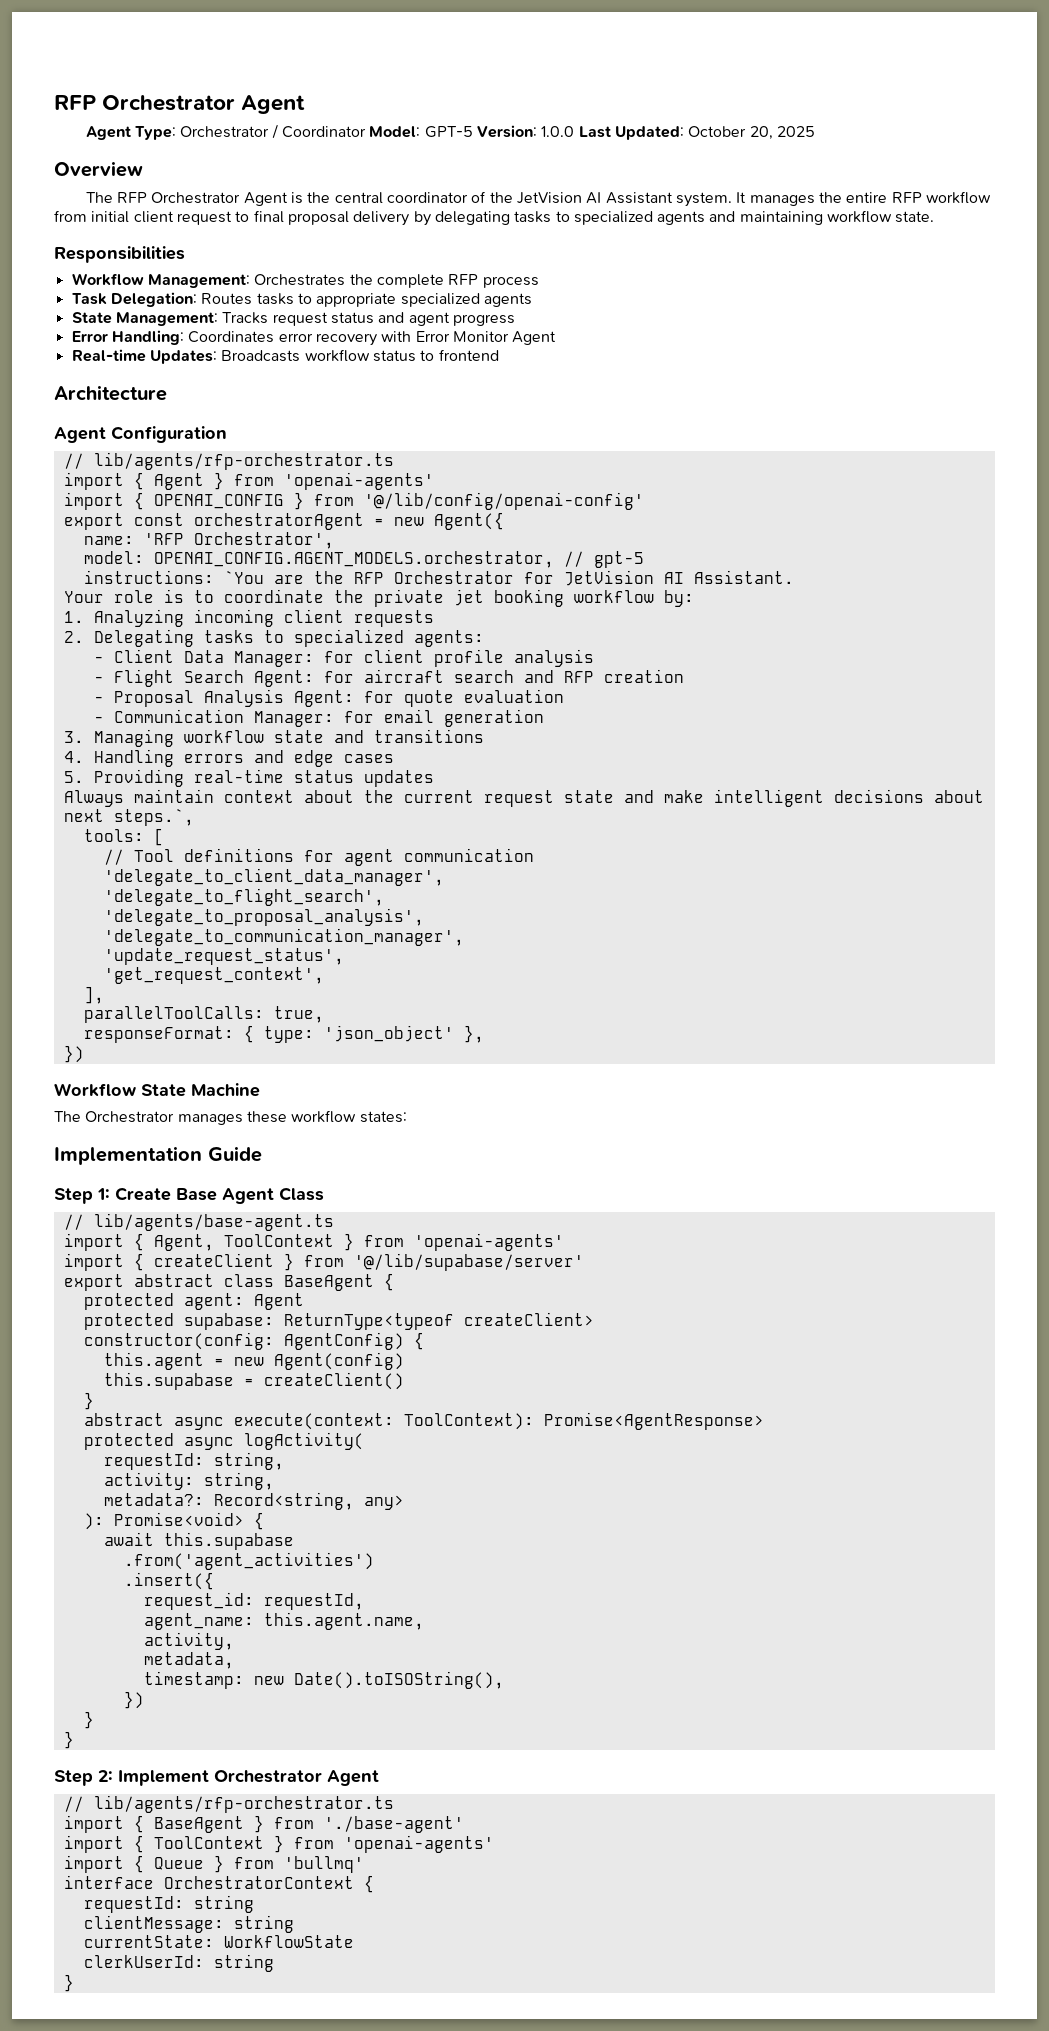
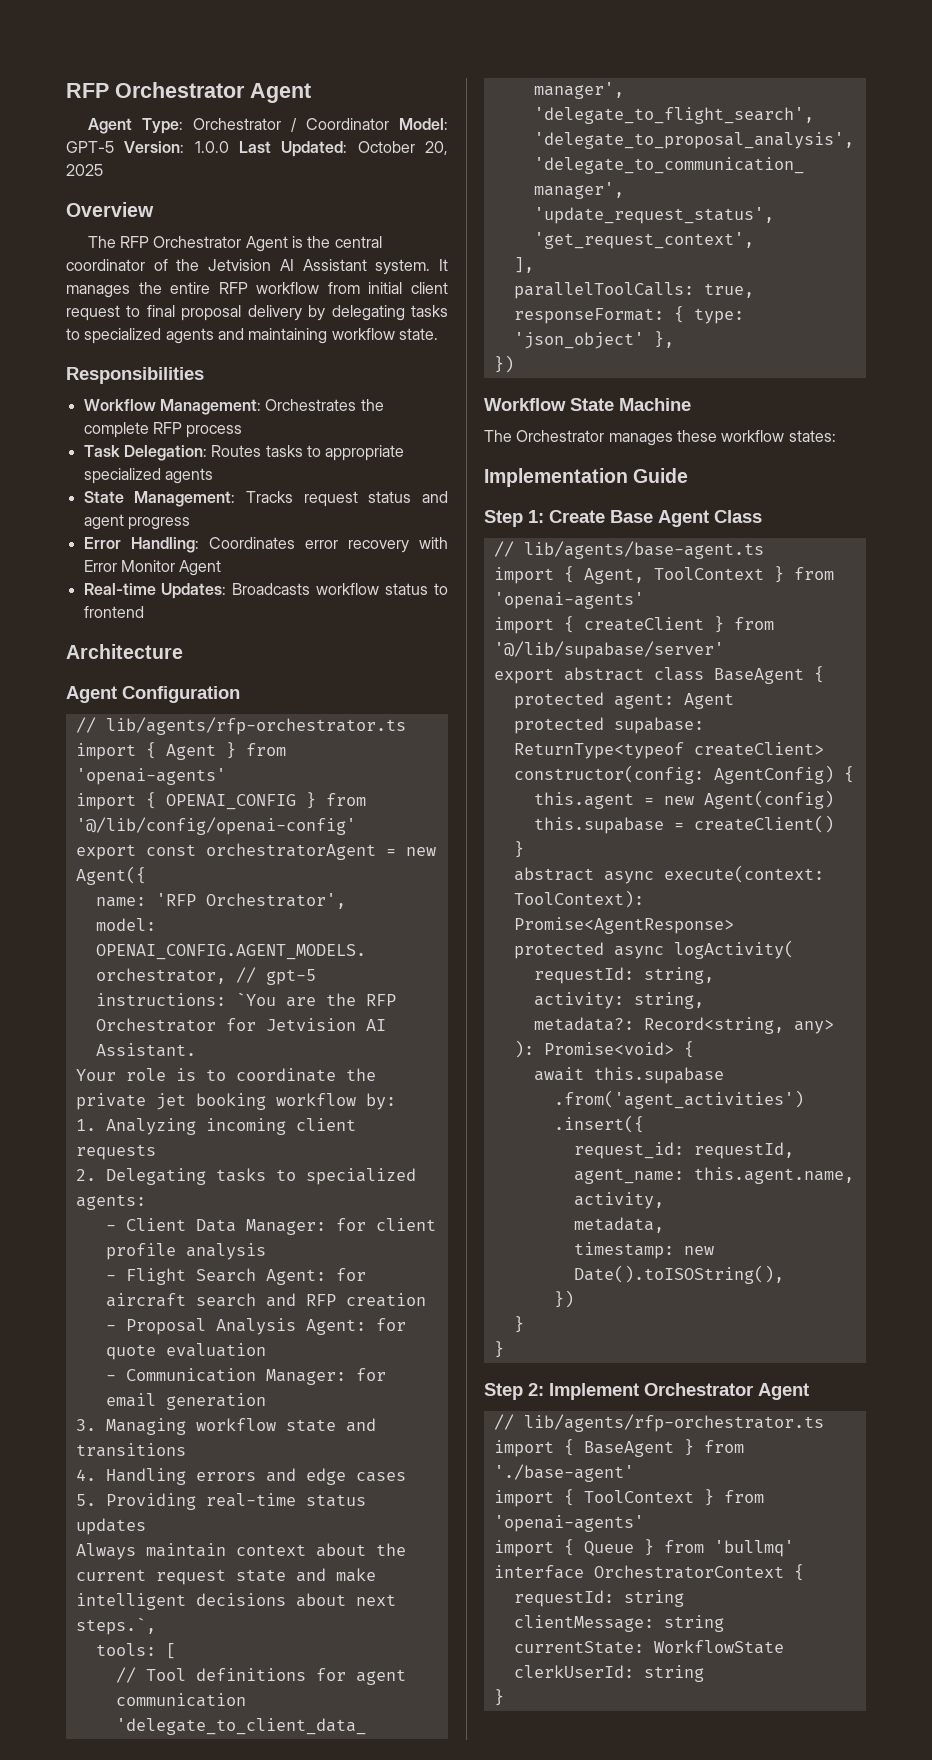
[516,192,582,204] JetVision -> [208,259,272,271] Jetvision
[563,570,654,586] JetVision -> [265,1018,356,1031] Jetvision

